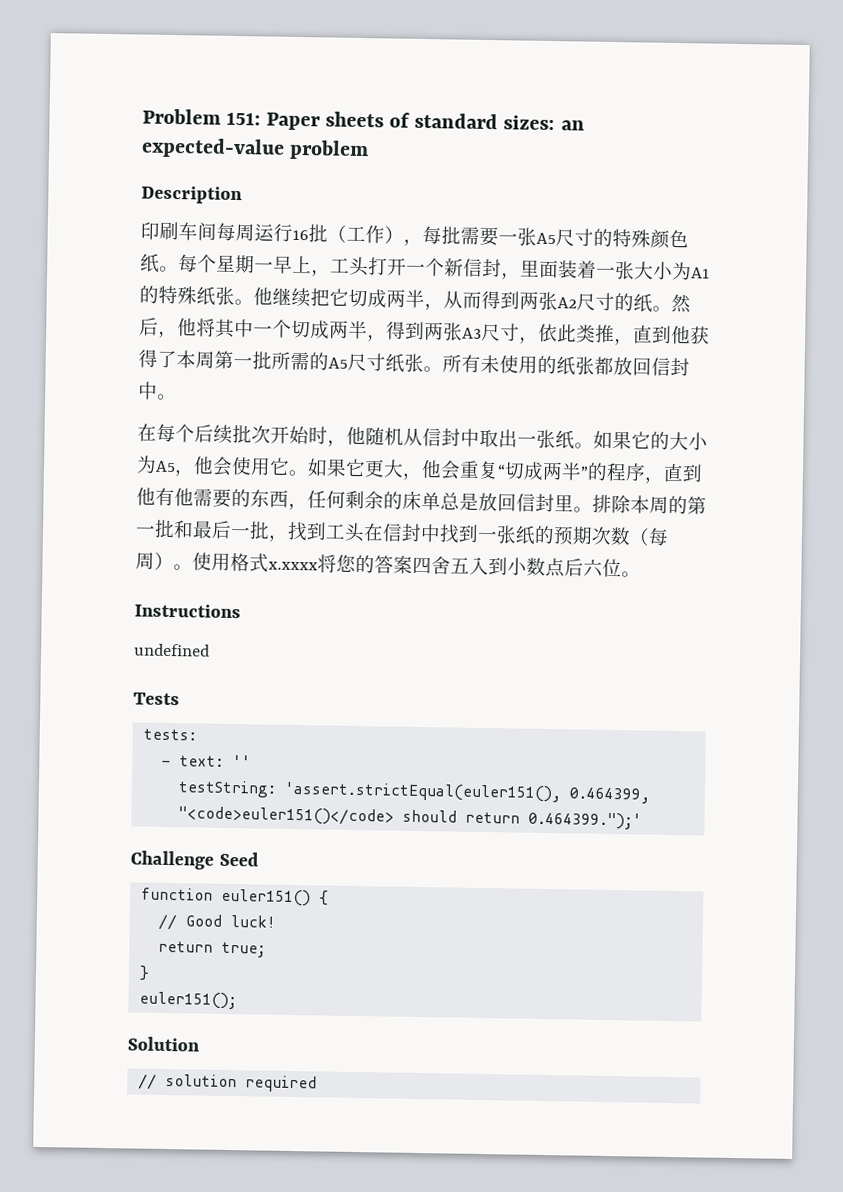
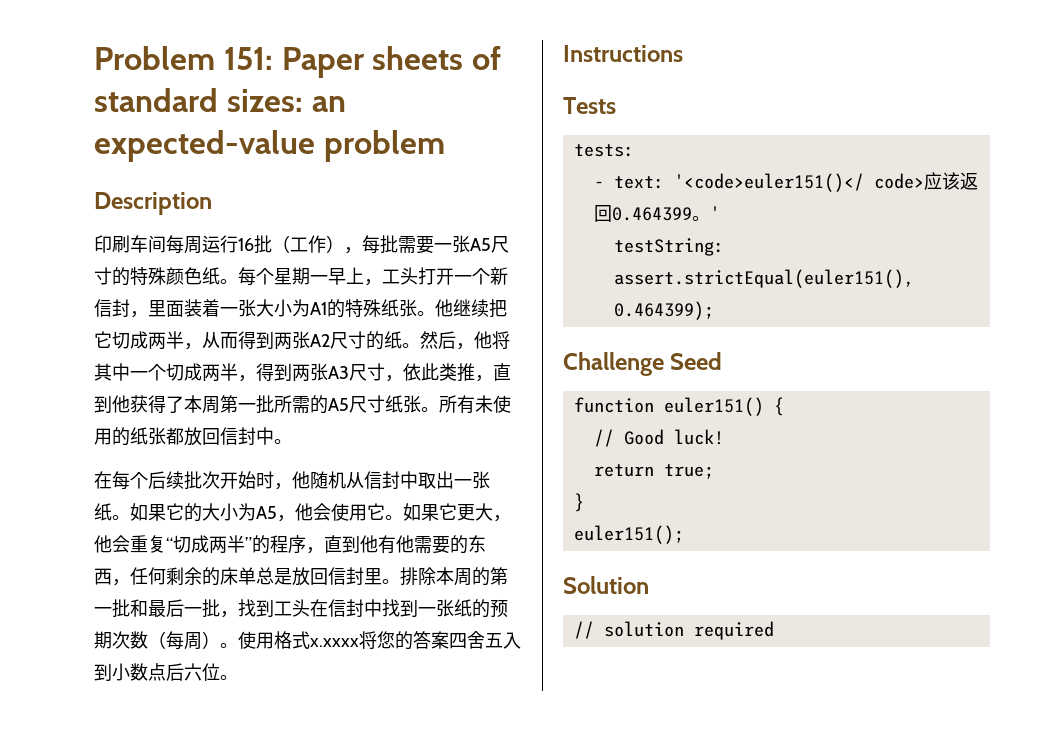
[134,643,210,657] // undefined -> (683, 53) none
[232,755,252,768] [178,780,651,804] [178,806,643,830] '' // testString: 'assert.strictEqual(euler151(), 0.464399, "<code>euler151()</code> should return 0.464399.");' -> [673,172,978,192] [593,205,720,222] [613,238,724,256] [613,269,914,288] [613,301,714,320] '<code>euler151()</ code>应该返回0.464399。' // testString: assert.strictEqual(euler151(), 0.464399);

